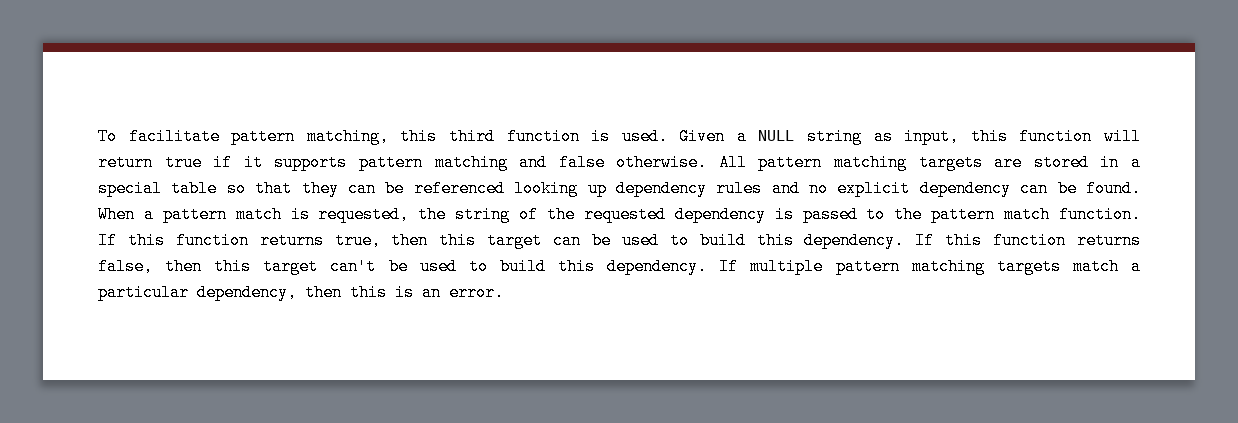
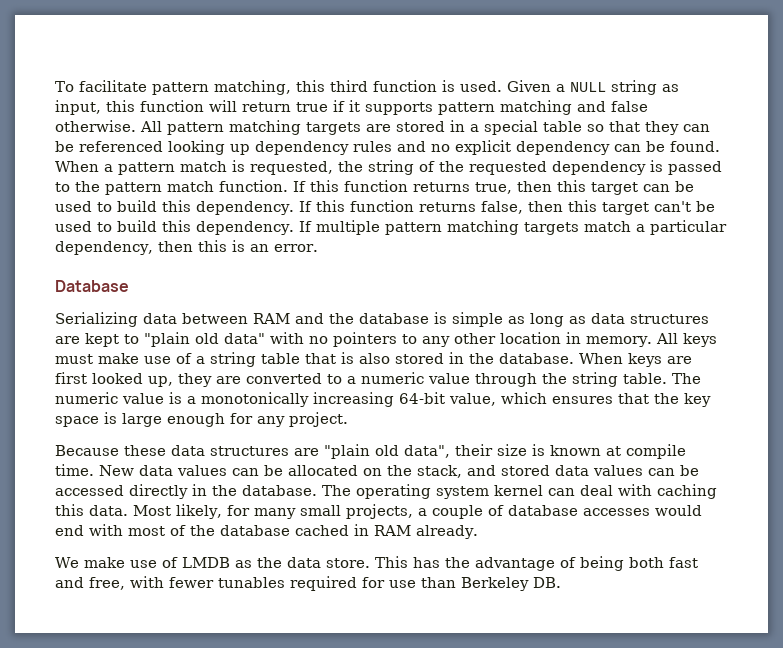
(504, 292) none -> [55,280,129,292] [55,312,709,327] [55,332,717,347] [55,352,692,367] [55,372,701,387] [55,392,711,407] [55,412,348,427] [55,444,686,459] [55,464,699,478] [55,484,717,499] [55,504,702,519] [55,524,478,539] [55,556,698,571] [55,576,561,591] // Database // Serializing data between RAM and the database is simple as long as data structures are kept to "plain old data" with no pointers to any other location in memory. All keys must make use of a string table that is also stored in the database. When keys are first looked up, they are converted to a numeric value through the string table. The numeric value is a monotonically increasing 64-bit value, which ensures that the key space is large enough for any project. // Because these data structures are "plain old data", their size is known at compile time. New data values can be allocated on the stack, and stored data values can be accessed directly in the database. The operating system kernel can deal with caching this data. Most likely, for many small projects, a couple of database accesses would end with most of the database cached in RAM already. // We make use of LMDB as the data store. This has the advantage of being both fast and free, with fewer tunables required for use than Berkeley DB.

